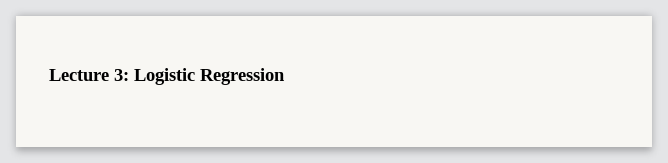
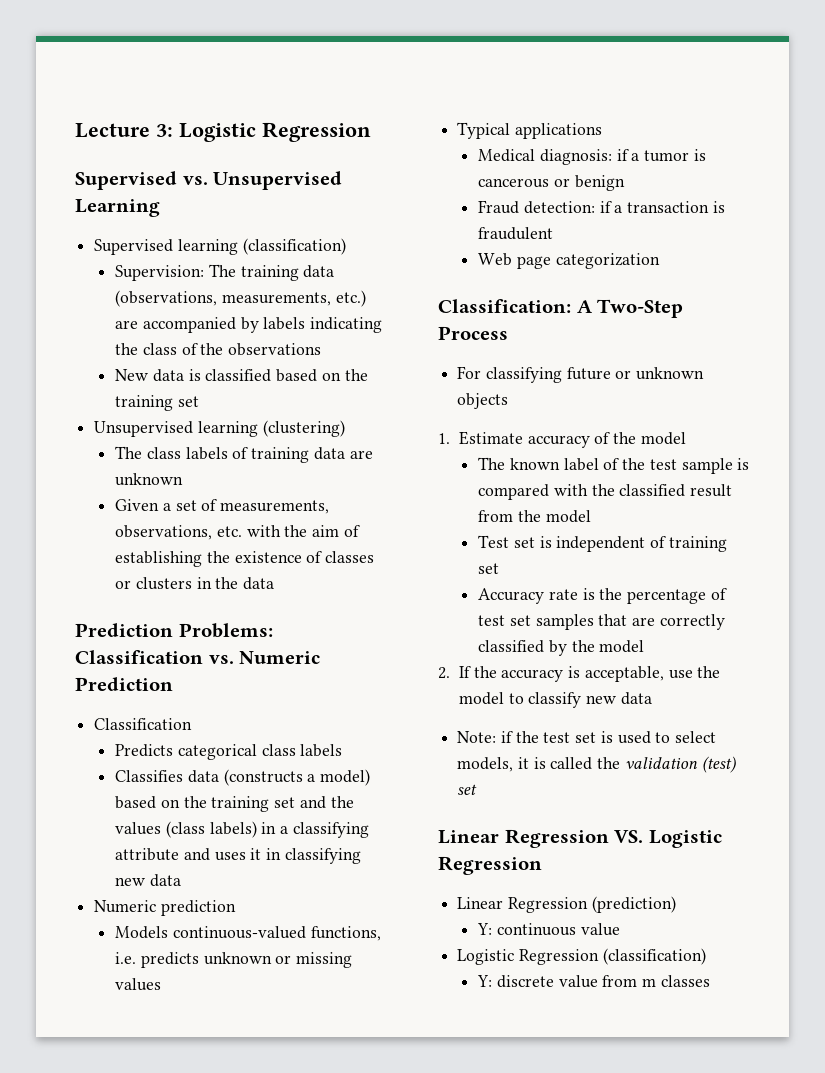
(285, 76) none -> [75,171,343,190] [75,199,160,217] [94,238,346,255] [115,264,335,281] [115,290,366,307] [115,317,383,333] [115,343,322,356] [115,369,368,382] [115,395,199,411] [94,420,345,437] [115,446,373,463] [115,473,184,486] [115,499,330,514] [115,525,360,540] [115,551,375,567] [115,577,275,590] [75,623,273,638] [75,650,321,664] [75,677,173,691] [94,718,193,730] [115,744,343,760] [115,769,371,786] [115,796,354,812] [115,821,369,838] [115,848,361,864] [115,874,181,887] [94,900,236,916] [115,926,381,941] [115,952,353,968] [115,978,162,991] [457,122,602,139] [478,149,706,165] [478,175,625,191] [478,200,725,214] [478,227,554,240] [478,253,660,269] [438,299,684,318] [438,326,508,340] [457,366,705,383] [457,393,509,409] [438,431,686,448] [478,457,750,474] [478,484,733,500] [478,510,591,523] [478,535,727,552] [478,563,500,574] [478,588,727,604] [478,614,725,630] [478,640,645,656] [438,666,721,682] [458,692,652,708] [457,731,717,744] [457,756,736,773] [457,784,478,795] [438,829,722,848] [438,856,542,875] [457,896,676,913] [477,923,620,936] [457,948,706,965] [477,975,710,988] // Supervised vs. Unsupervised Learning // Supervised learning (classification) // Supervision: The training data (observations, measurements, etc.) are accompanied by labels indicating the class of the observations // New data is classified based on the training set // Unsupervised learning (clustering) // The class labels of training data are unknown // Given a set of measurements, observations, etc. with the aim of establishing the existence of classes or clusters in the data // Prediction Problems: Classification vs. Numeric Prediction // Classification // Predicts categorical class labels // Classifies data (constructs a model) based on the training set and the values (class labels) in a classifying attribute and uses it in classifying new data // Numeric prediction // Models continuous-valued functions, i.e. predicts unknown or missing values // Typical applications // Medical diagnosis: if a tumor is cancerous or benign // Fraud detection: if a transaction is fraudulent // Web page categorization // Classification: A Two-Step Process // For classifying future or unknown objects // 1. Estimate accuracy of the model // The known label of the test sample is compared with the classified result from the model // Test set is independent of training set // Accuracy rate is the percentage of test set samples that are correctly classified by the model // 2. If the accuracy is acceptable, use the model to classify new data // Note: if the test set is used to select models, it is called the validation (test) set // Linear Regression VS. Logistic Regression // Linear Regression (prediction) // Y: continuous value // Logistic Regression (classification) // Y: discrete value from m classes

